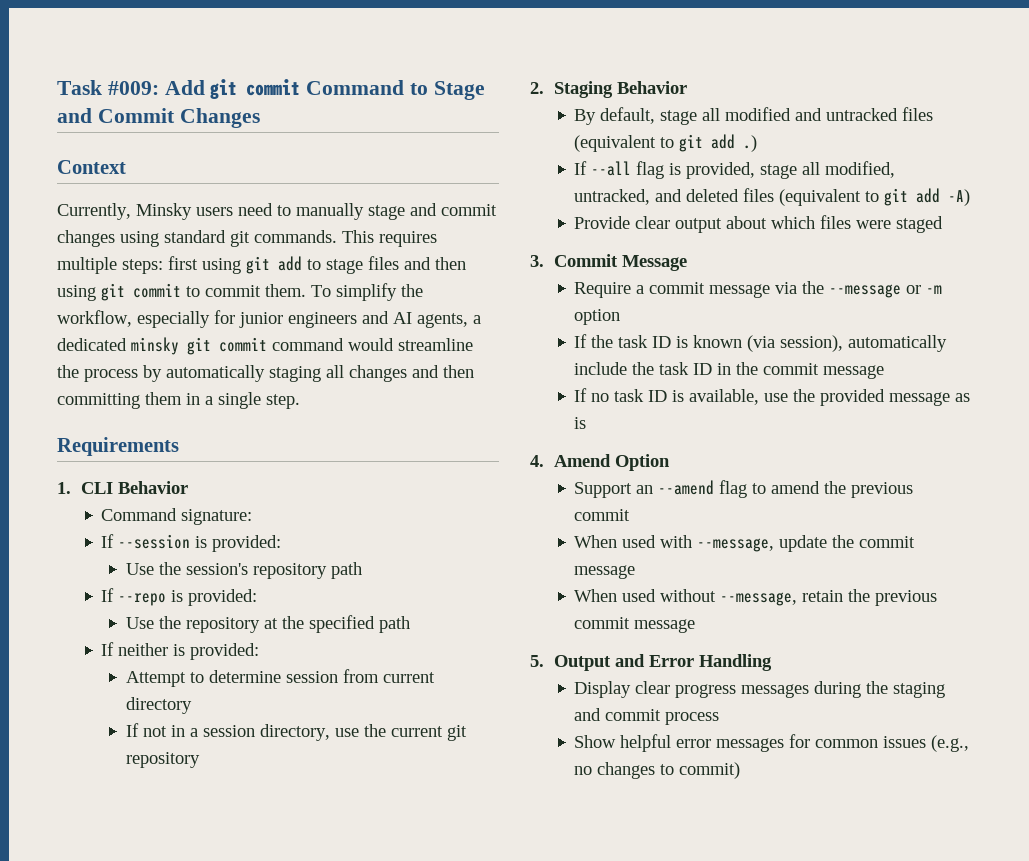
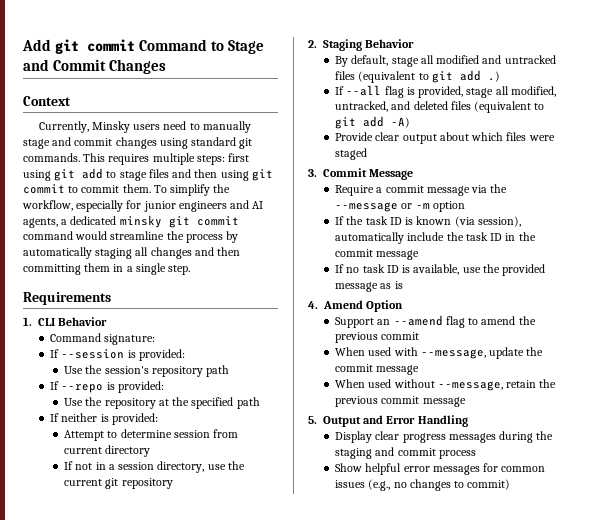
[57,80,159,95] Task #009: -> (22, 45) none

